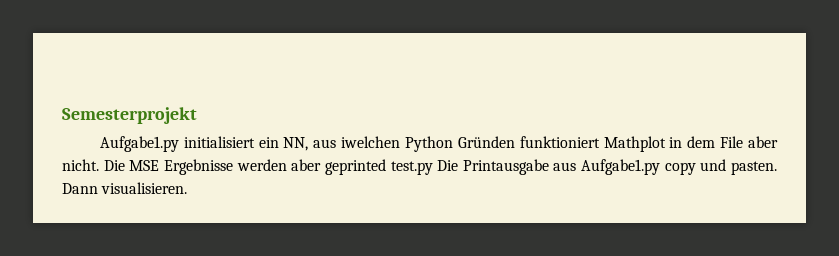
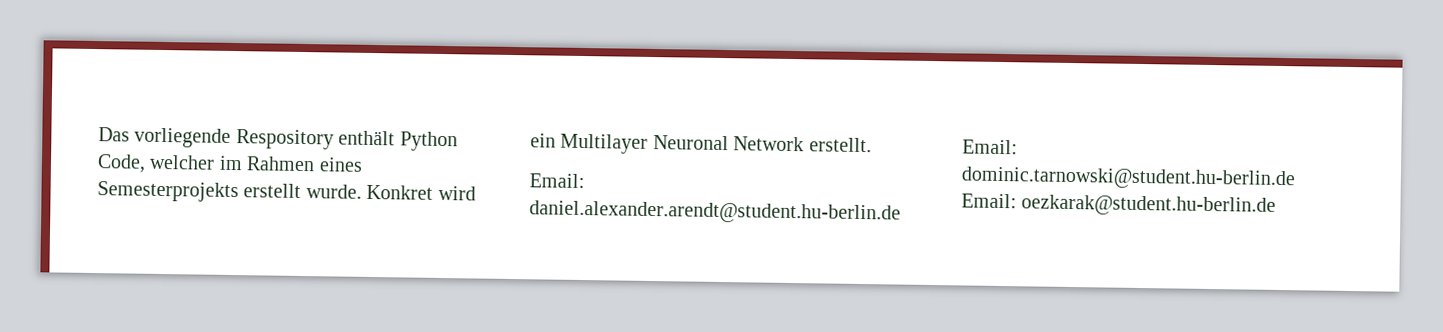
[62,107,197,124] [99,136,778,152] [62,159,777,175] [62,182,188,194] Semesterprojekt // Aufgabe1.py initialisiert ein NN, aus iwelchen Python Gründen funktioniert Mathplot in dem File aber nicht. Die MSE Ergebnisse werden aber geprinted test.py Die Printausgabe aus Aufgabe1.py copy und pasten. Dann visualisieren. -> [98,127,458,152] [97,154,363,173] [97,181,476,203] [530,133,872,154] [529,173,585,189] [529,200,901,225] [962,139,1018,155] [961,166,1295,191] [961,193,1277,217] Das vorliegende Respository enthält Python Code, welcher im Rahmen eines Semesterprojekts erstellt wurde. Konkret wird ein Multilayer Neuronal Network erstellt. // Email: daniel.alexander.arendt@student.hu-berlin.de Email: dominic.tarnowski@student.hu-berlin.de Email: oezkarak@student.hu-berlin.de

